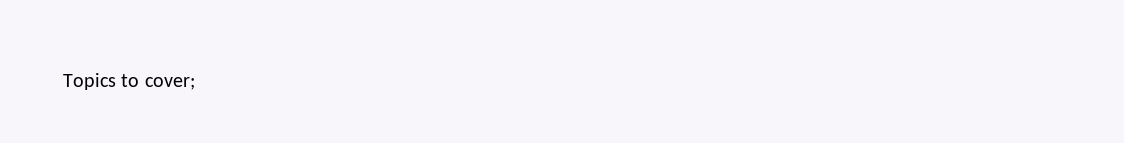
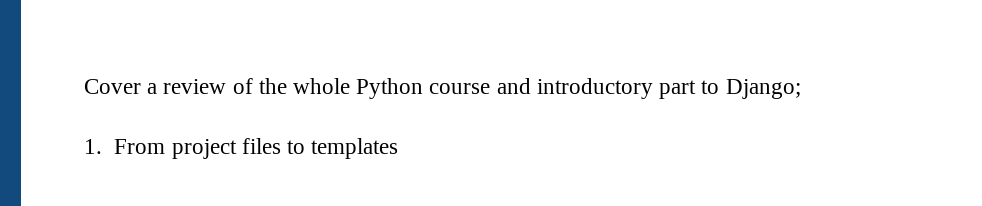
[63,73,195,90] Topics to cover; -> [84,78,801,99] [84,138,399,159] Cover a review of the whole Python course and introductory part to Django; // 1. From project files to templates

